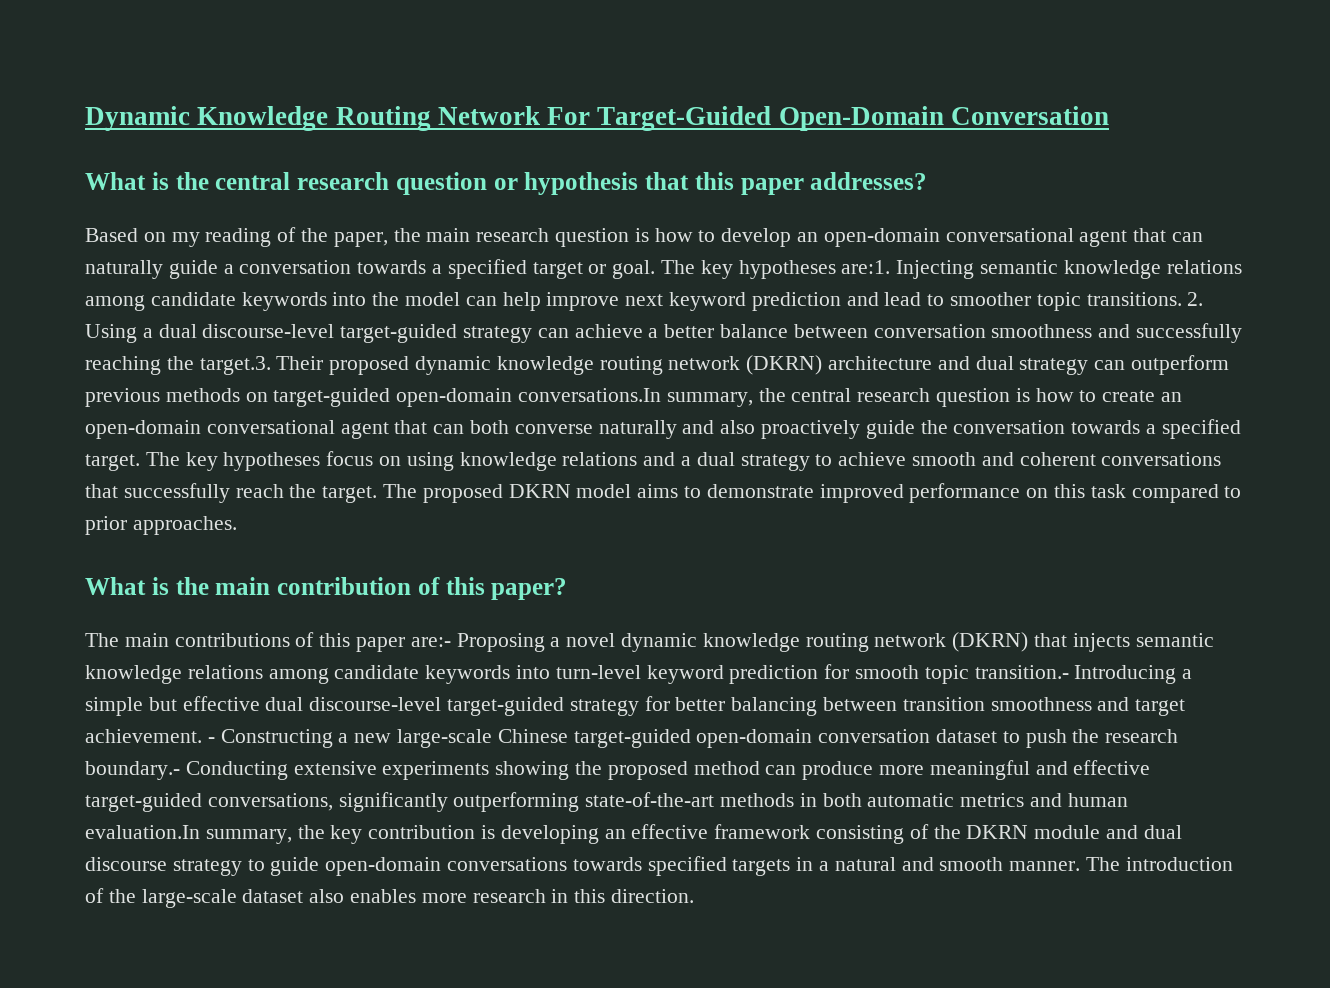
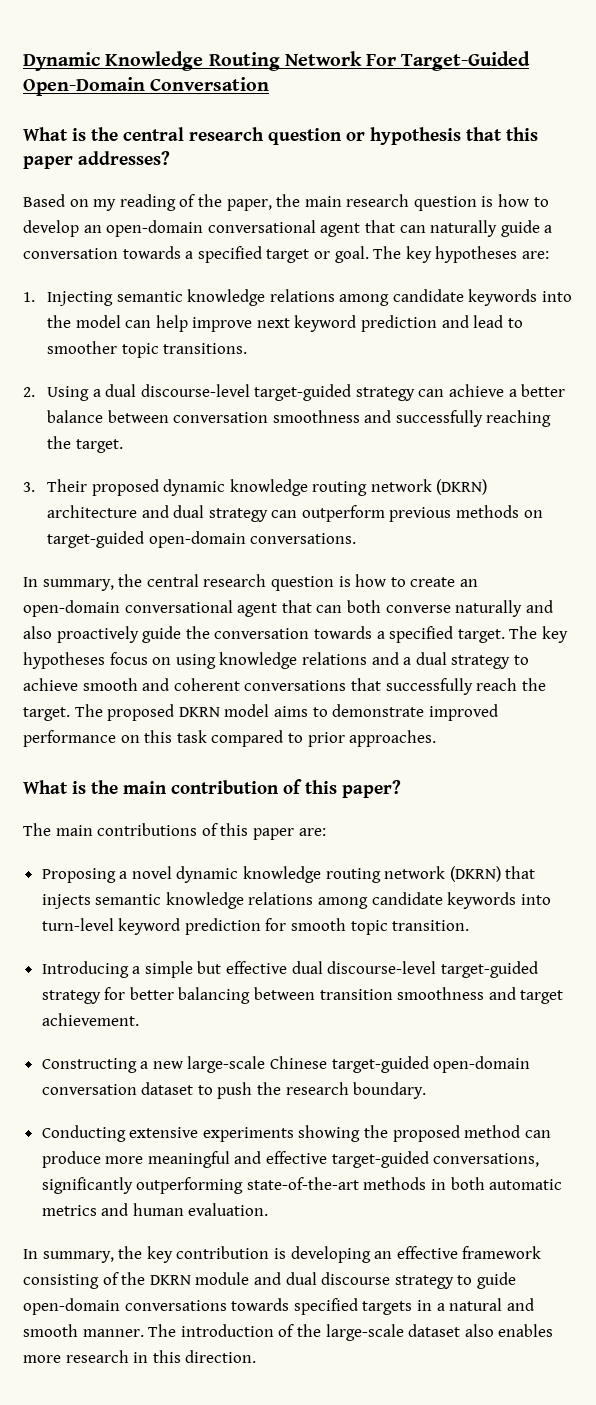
[841,260,891,274] are:1. -> [521,251,549,259] [23,292,35,302] are: // 1.
(1182, 299) none -> (248, 348) //
[199,356,271,375] target.3. -> [75,439,123,453] [23,482,35,492] target. // 3.
[518,388,662,402] conversations.In -> [250,533,357,544] [23,577,38,587] conversations. // In
[410,637,451,647] are:- -> [298,828,326,836] are: //
[974,665,1069,679] transition.- -> [392,920,470,931] transition. //
[207,737,215,743] - -> (139, 1019) //
[85,761,180,780] boundary.- -> [353,1082,427,1099] boundary. //
[85,825,200,839] evaluation.In -> [188,1203,269,1216] [23,1249,38,1259] evaluation. // In

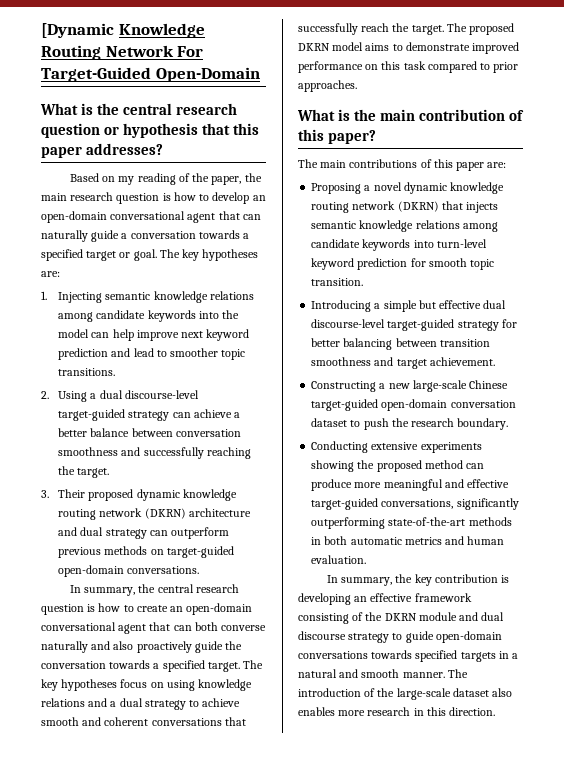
[23,52,100,71] Dynamic -> [41,23,114,38] [Dynamic
[150,77,270,91] Conversation -> (260, 74) none

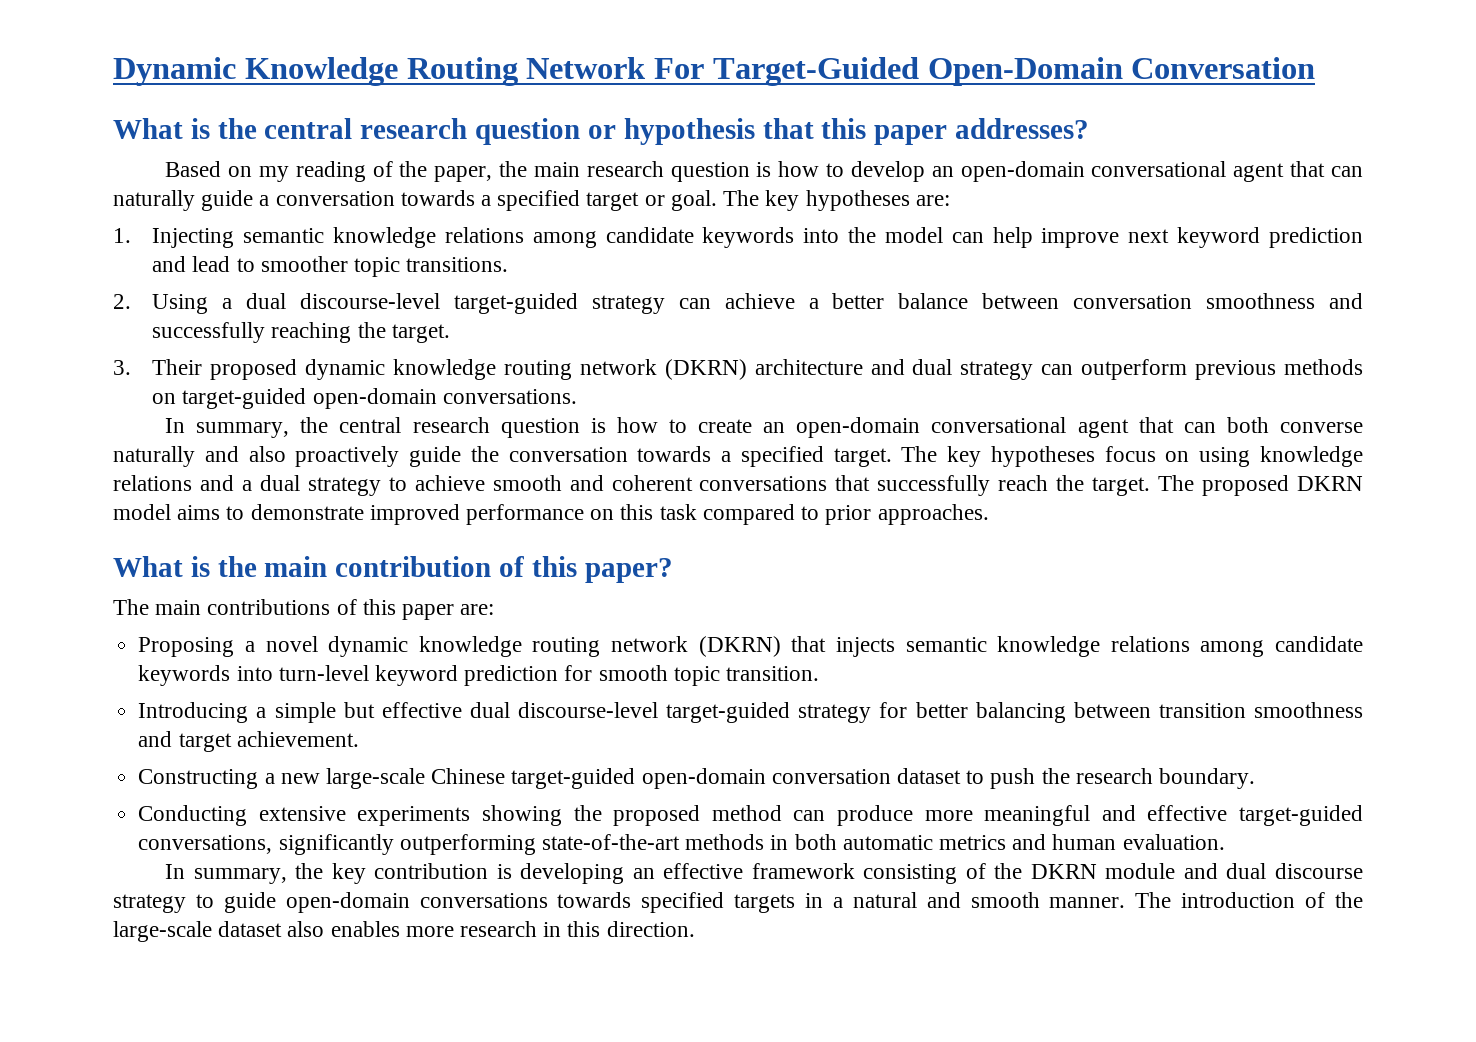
[41,23,114,38] [Dynamic -> [113,57,236,86] Dynamic
(260, 74) none -> [1131,57,1316,79] Conversation

